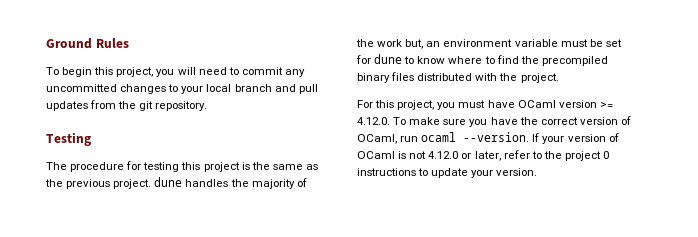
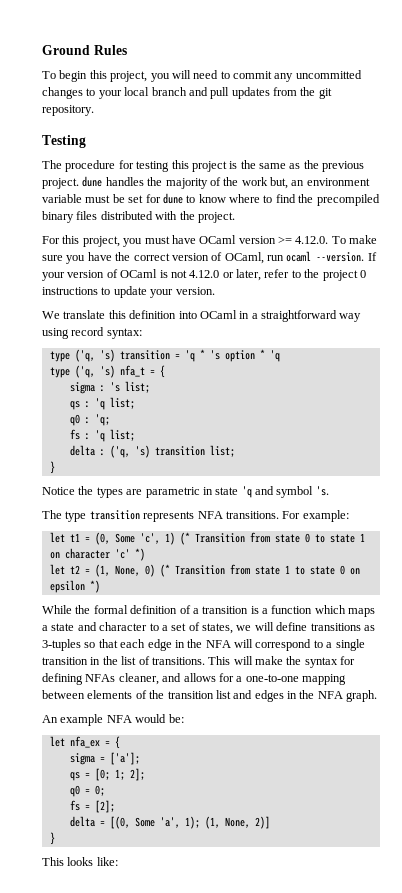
(538, 172) none -> [42,310,362,322] [42,327,142,339] [49,349,280,362] [49,365,165,378] [69,381,150,394] [69,397,135,410] [69,414,110,426] [69,429,135,442] [69,445,235,458] [49,461,55,474] [42,486,329,498] [42,510,349,522] [49,532,365,545] [49,548,145,561] [49,564,360,577] [49,580,100,593] [42,605,376,617] [42,622,375,634] [42,639,365,651] [42,656,356,668] [42,673,346,685] [42,690,378,702] [42,714,184,726] [49,736,120,749] [69,752,140,765] [69,768,145,781] [69,785,105,797] [69,800,115,813] [69,816,270,829] [49,832,55,845] [42,857,118,866] // We translate this definition into OCaml in a straightforward way using record syntax: // type ('q, 's) transition = 'q * 's option * 'q // type ('q, 's) nfa_t = { // sigma : 's list; // qs : 'q list; // q0 : 'q; // fs : 'q list; // delta : ('q, 's) transition list; // } // Notice the types are parametric in state 'q and symbol 's. // The type transition represents NFA transitions. For example: // let t1 = (0, Some 'c', 1) (* Transition from state 0 to state 1 on character 'c' *) // let t2 = (1, None, 0) (* Transition from state 1 to state 0 on epsilon *) // While the formal definition of a transition is a function which maps a state and character to a set of states, we will define transitions as 3-tuples so that each edge in the NFA will correspond to a single transition in the list of transitions. This will make the syntax for defining NFAs cleaner, and allows for a one-to-one mapping between elements of the transition list and edges in the NFA graph. // An example NFA would be: // let nfa_ex = { // sigma = ['a']; // qs = [0; 1; 2]; // q0 = 0; // fs = [2]; // delta = [(0, Some 'a', 1); (1, None, 2)] // } // This looks like:

